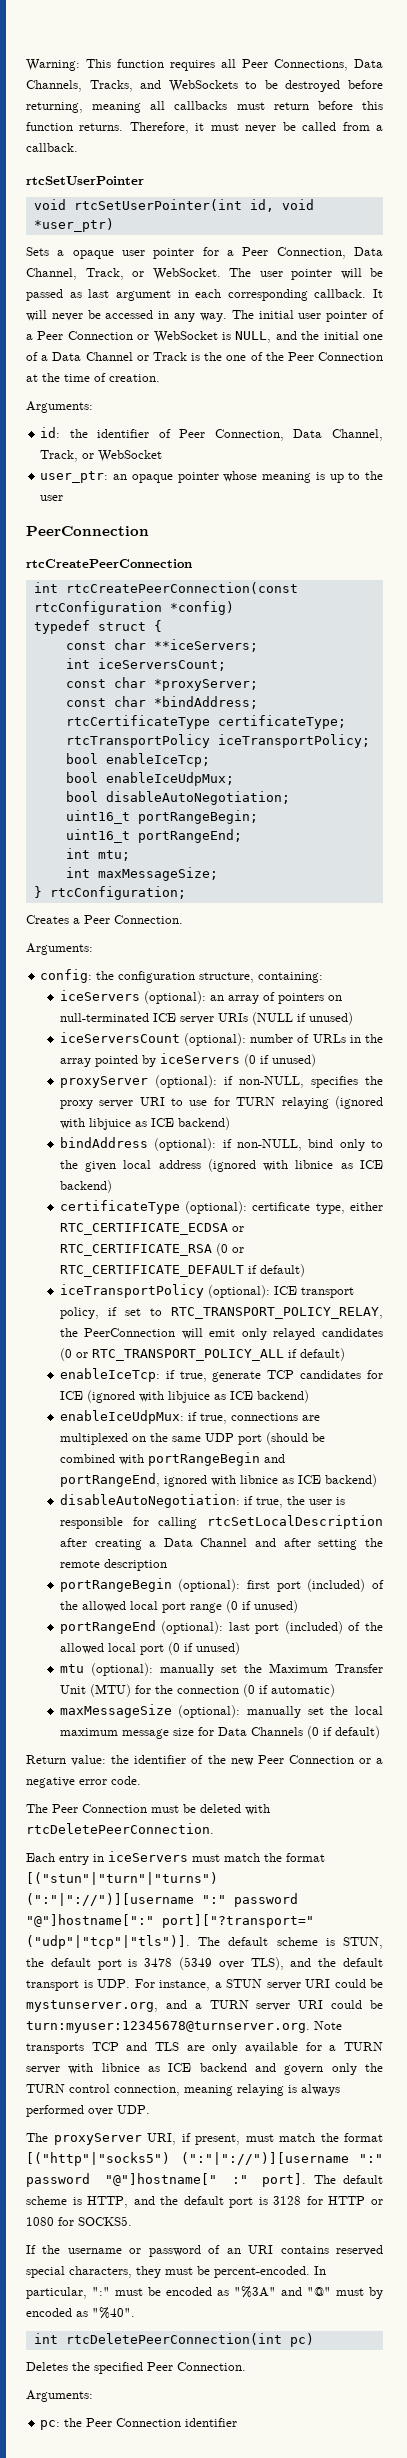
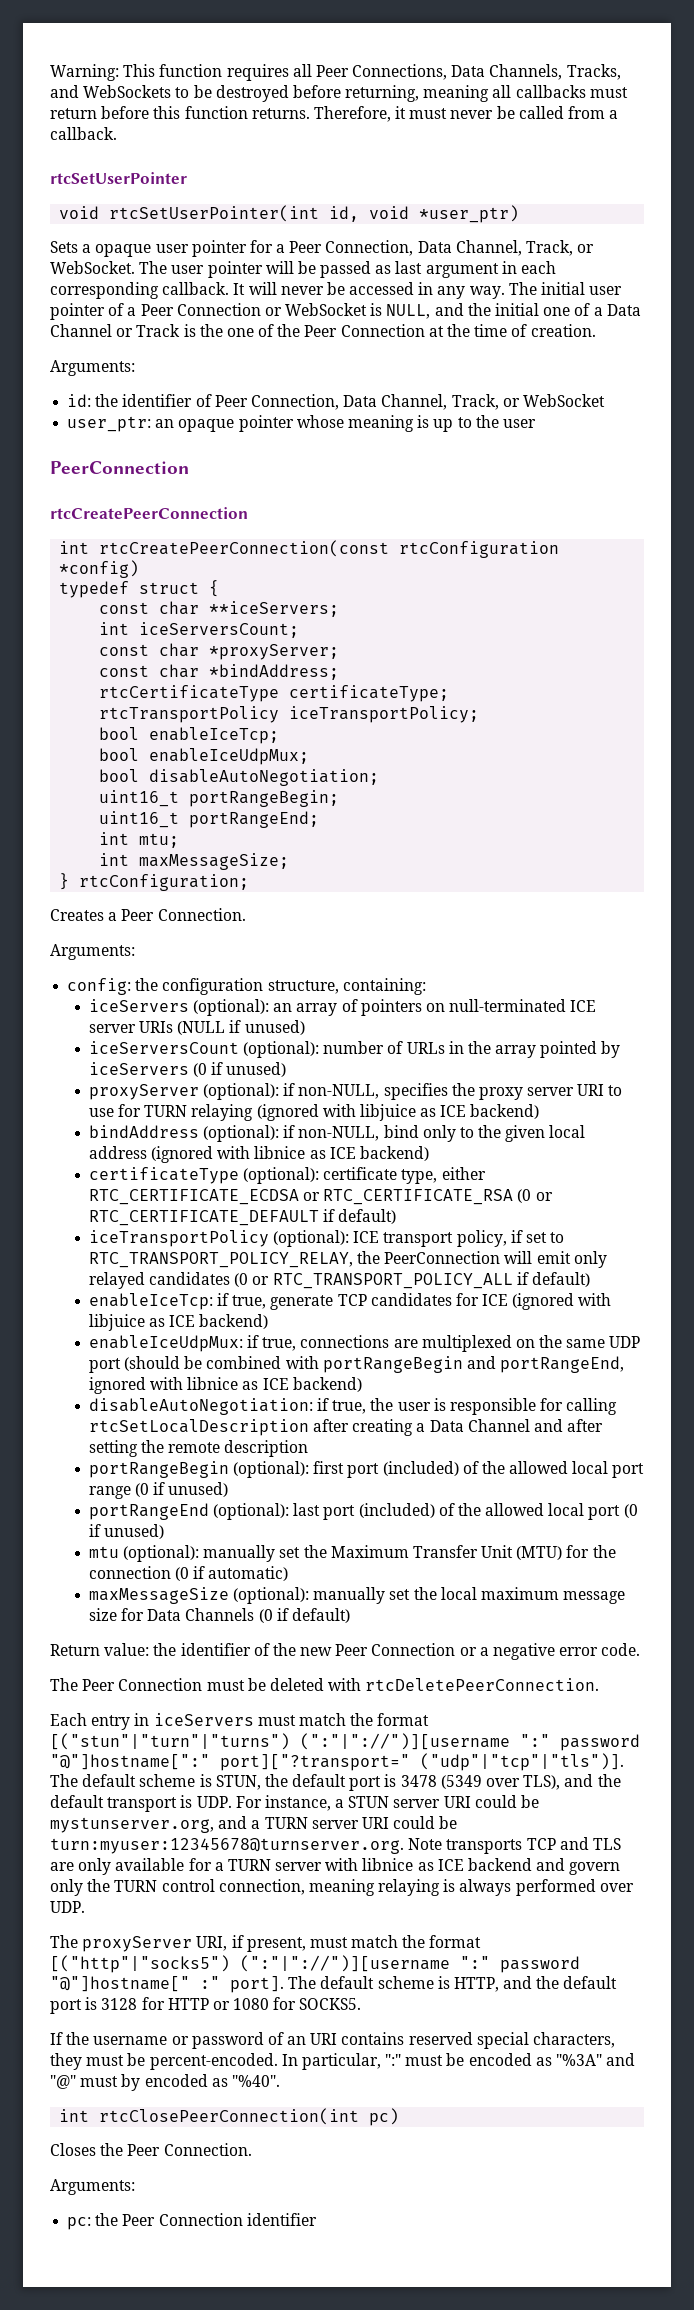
[65,2333,282,2345] rtcDeletePeerConnection(int -> [99,2108,360,2125] rtcClosePeerConnection(int
[26,2362,143,2374] Deletes the specified -> [50,2143,124,2156] Closes the

